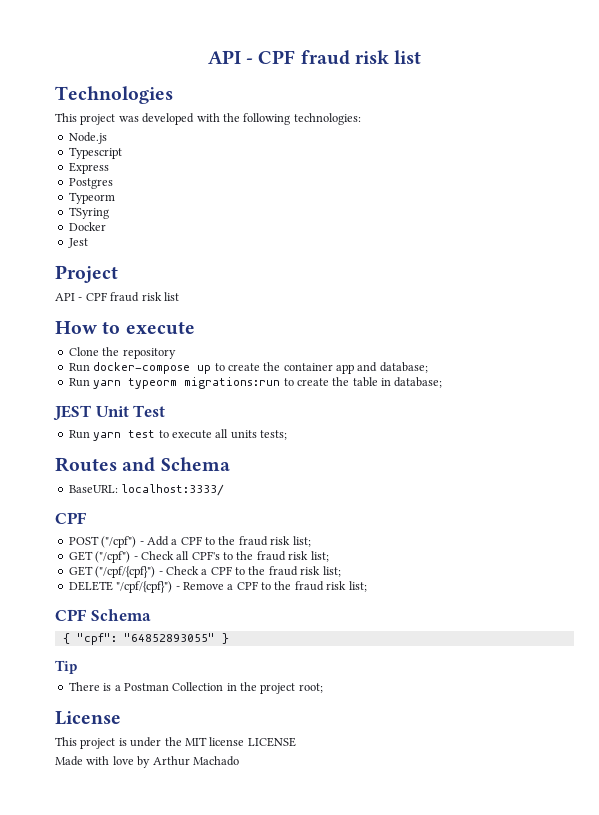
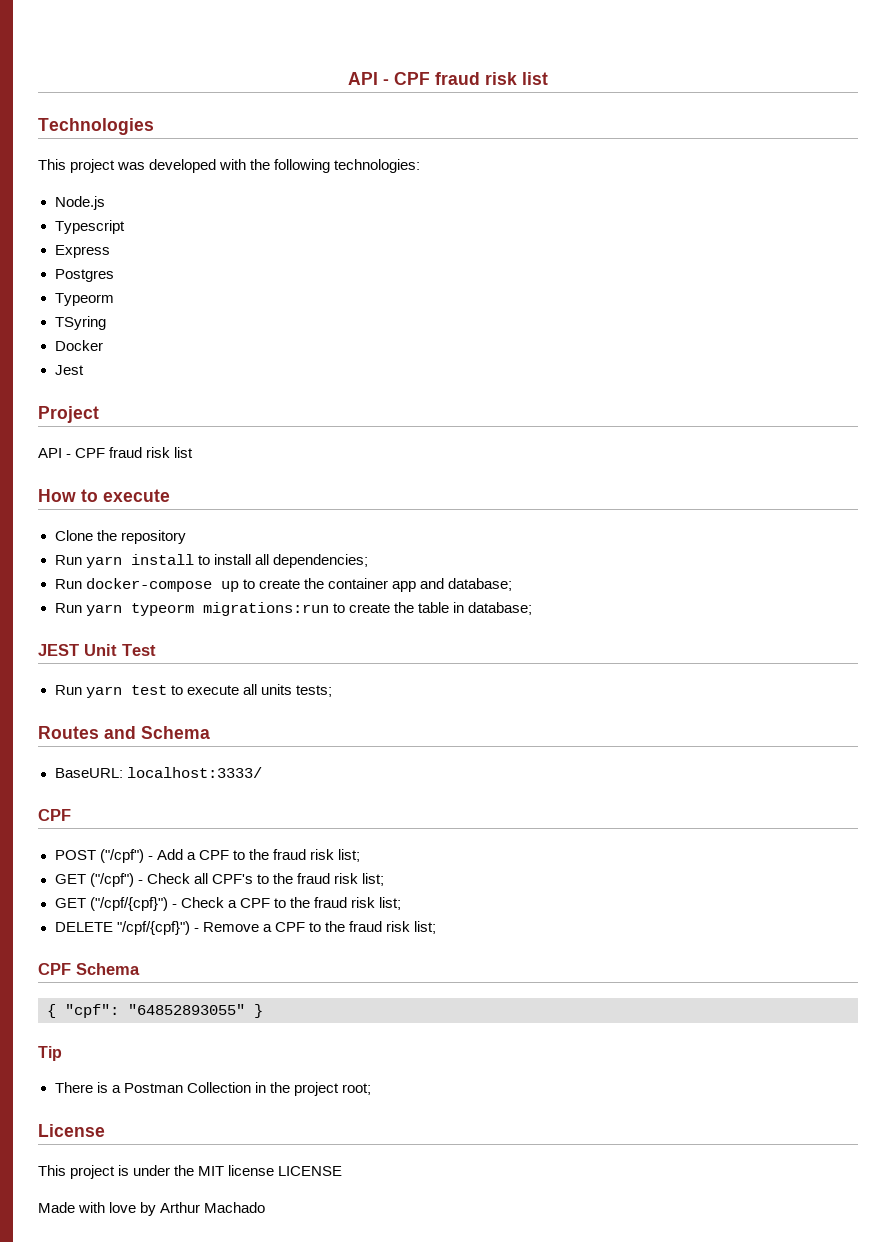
(176, 353) none -> [54,554,368,568] // Run yarn install to install all dependencies;

